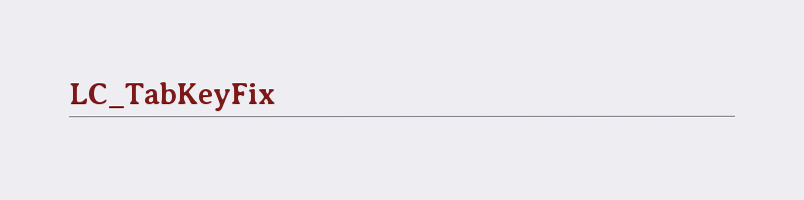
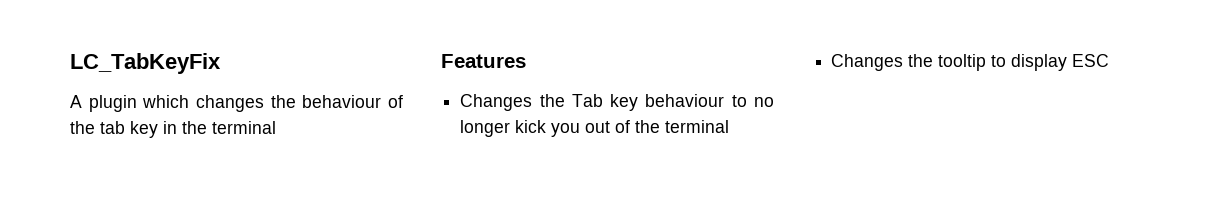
(276, 97) none -> [70,95,403,112] [70,121,276,138] [441,54,526,68] [460,94,774,111] [460,120,730,137] [831,54,1110,71] // A plugin which changes the behaviour of the tab key in the terminal // Features // Changes the Tab key behaviour to no longer kick you out of the terminal // Changes the tooltip to display ESC

